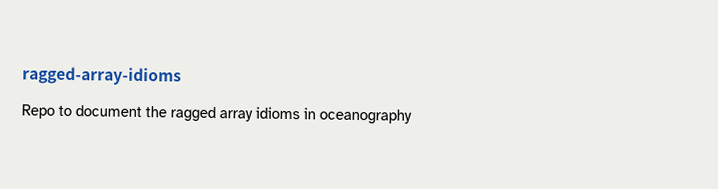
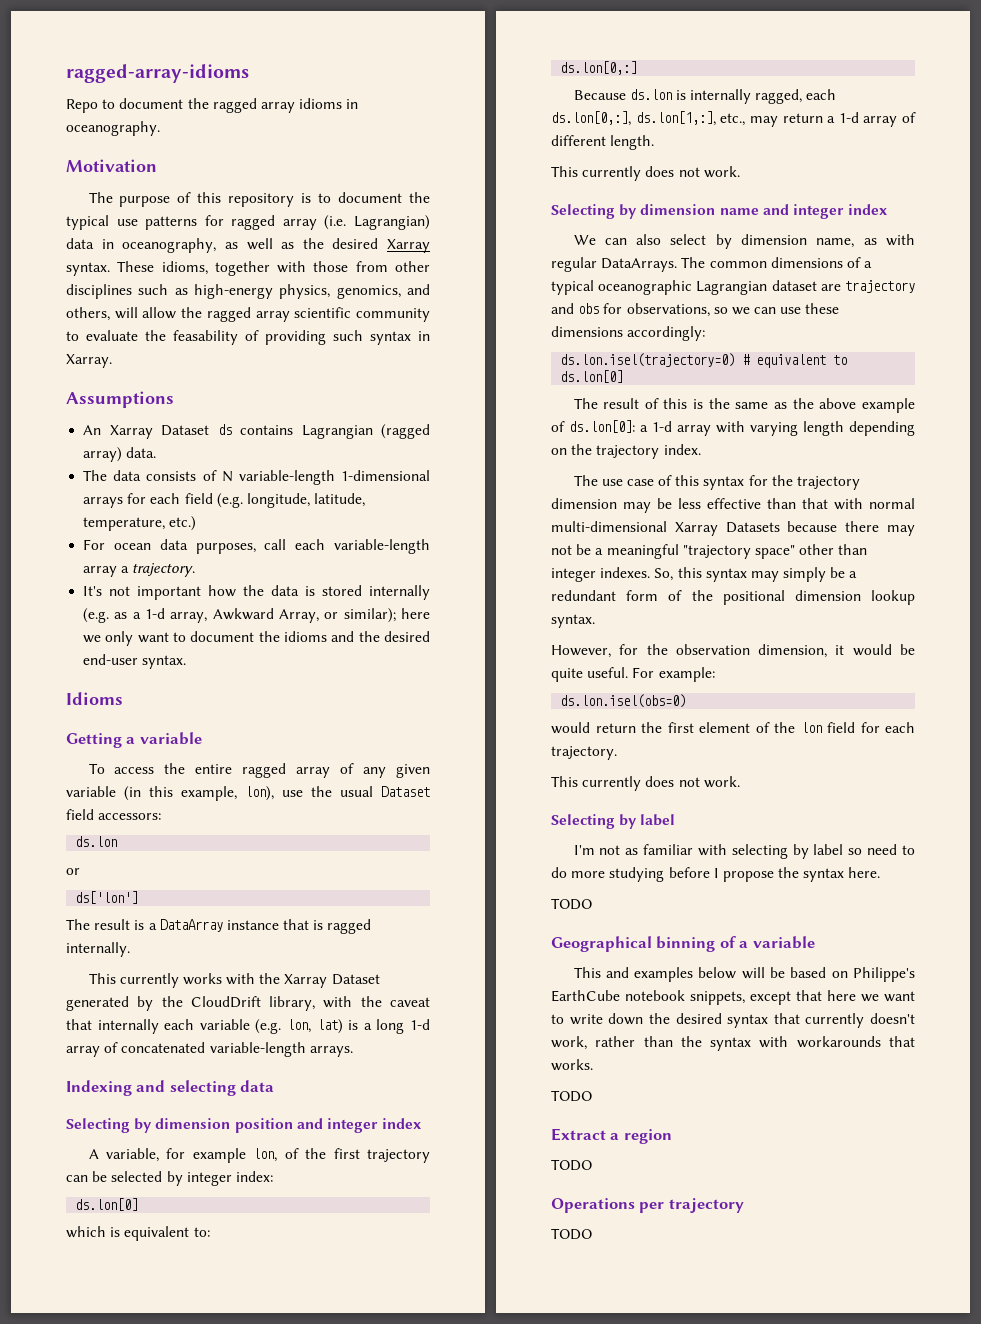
[319,108,412,125] oceanography -> [66,121,160,136] [66,159,157,172] [88,192,430,207] [66,215,430,230] [66,238,430,253] [66,261,430,276] [66,284,430,299] [66,307,431,322] [66,330,430,345] [66,354,112,368] [66,391,174,408] [83,424,430,439] [83,447,157,462] [83,470,430,485] [83,493,366,508] [83,516,197,531] [83,539,430,554] [83,563,196,577] [83,585,430,600] [83,608,430,623] [83,631,430,646] [83,654,187,669] [66,692,123,705] [66,732,202,748] [88,763,431,778] [66,786,430,801] [66,809,162,820] [75,836,118,847] [66,868,80,875] [75,891,139,904] [66,919,372,934] [66,942,130,957] [88,973,380,988] [66,996,430,1011] [66,1019,431,1034] [66,1042,353,1057] [66,1080,275,1096] [66,1118,422,1133] [88,1148,430,1163] [66,1171,273,1186] [75,1198,139,1211] [66,1226,210,1241] [560,61,638,75] [573,89,837,104] [551,111,916,127] [551,135,655,150] [551,166,740,181] [551,204,888,219] [573,234,915,249] [551,257,873,272] [551,280,915,295] [551,303,840,317] [551,326,706,341] [560,353,848,368] [560,370,624,383] [573,398,915,413] [551,420,915,436] [551,444,701,459] [573,475,861,490] [551,498,915,513] [551,521,915,536] [551,544,868,559] [551,567,858,582] [551,590,915,605] [551,614,595,628] [551,644,915,658] [551,667,715,682] [560,694,687,708] [551,722,915,734] [551,746,617,760] [551,776,740,791] [551,814,676,829] [573,844,916,859] [551,867,881,882] [551,898,592,910] [551,936,815,952] [573,967,915,982] [551,990,915,1005] [551,1013,915,1028] [551,1036,915,1051] [551,1059,593,1071] [551,1090,592,1102] [551,1128,672,1144] [551,1159,592,1171] [551,1198,744,1213] [551,1228,592,1240] oceanography. // Motivation // The purpose of this repository is to document the typical use patterns for ragged array (i.e. Lagrangian) data in oceanography, as well as the desired Xarray syntax. These idioms, together with those from other disciplines such as high-energy physics, genomics, and others, will allow the ragged array scientific community to evaluate the feasability of providing such syntax in Xarray. // Assumptions // An Xarray Dataset ds contains Lagrangian (ragged array) data. // The data consists of N variable-length 1-dimensional arrays for each field (e.g. longitude, latitude, temperature, etc.) // For ocean data purposes, call each variable-length array a trajectory. // It's not important how the data is stored internally (e.g. as a 1-d array, Awkward Array, or similar); here we only want to document the idioms and the desired end-user syntax. // Idioms // Getting a variable // To access the entire ragged array of any given variable (in this example, lon), use the usual Dataset field accessors: // ds.lon // or // ds['lon'] // The result is a DataArray instance that is ragged internally. // This currently works with the Xarray Dataset generated by the CloudDrift library, with the caveat that internally each variable (e.g. lon, lat) is a long 1-d array of concatenated variable-length arrays. // Indexing and selecting data // Selecting by dimension position and integer index // A variable, for example lon, of the first trajectory can be selected by integer index: // ds.lon[0] // which is equivalent to: // ds.lon[0,:] // Because ds.lon is internally ragged, each ds.lon[0,:], ds.lon[1,:], etc., may return a 1-d array of different length. // This currently does not work. // Selecting by dimension name and integer index // We can also select by dimension name, as with regular DataArrays. The common dimensions of a typical oceanographic Lagrangian dataset are trajectory and obs for observations, so we can use these dimensions accordingly: // ds.lon.isel(trajectory=0) # equivalent to ds.lon[0] // The result of this is the same as the above example of ds.lon[0]: a 1-d array with varying length depending on the trajectory index. // The use case of this syntax for the trajectory dimension may be less effective than that with normal multi-dimensional Xarray Datasets because there may not be a meaningful "trajectory space" other than integer indexes. So, this syntax may simply be a redundant form of the positional dimension lookup syntax. // However, for the observation dimension, it would be quite useful. For example: // ds.lon.isel(obs=0) // would return the first element of the lon field for each trajectory. // This currently does not work. // Selecting by label // I'm not as familiar with selecting by label so need to do more studying before I propose the syntax here. // TODO // Geographical binning of a variable // This and examples below will be based on Philippe's EarthCube notebook snippets, except that here we want to write down the desired syntax that currently doesn't work, rather than the syntax with workarounds that works. // TODO // Extract a region // TODO // Operations per trajectory // TODO

